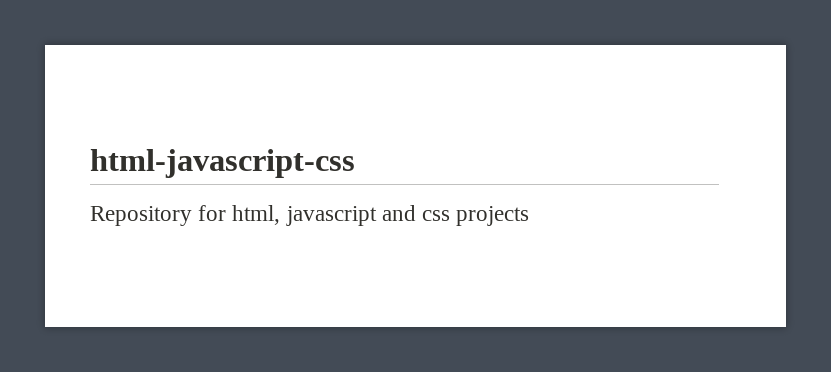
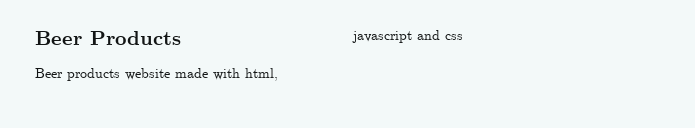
[90,149,355,178] [90,205,227,226] html-javascript-css // Repository for -> [35,31,181,45] [35,68,240,81] Beer Products // Beer products website made with
[456,206,530,226] projects -> (463, 37) none

